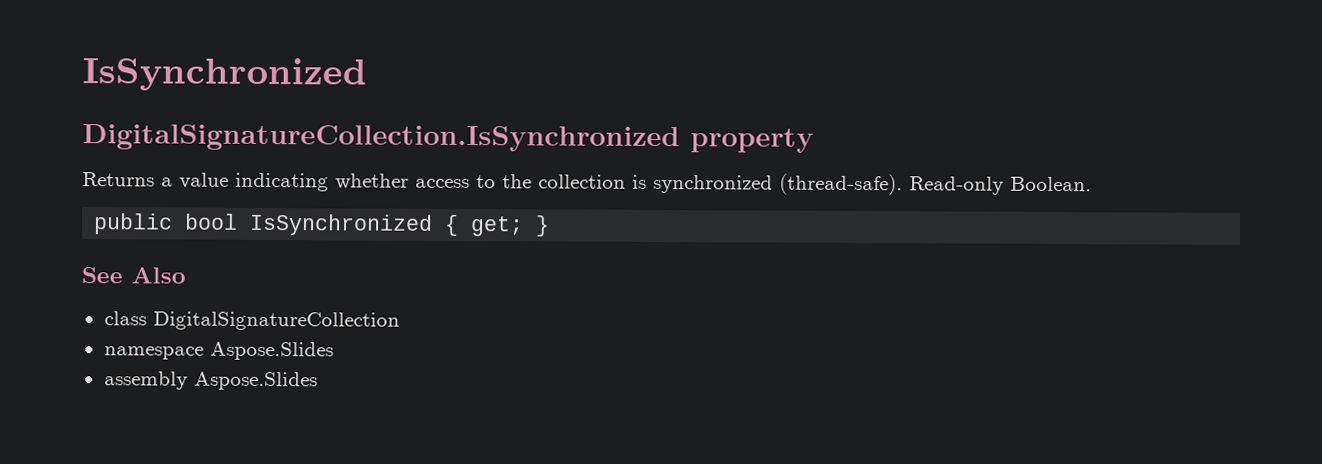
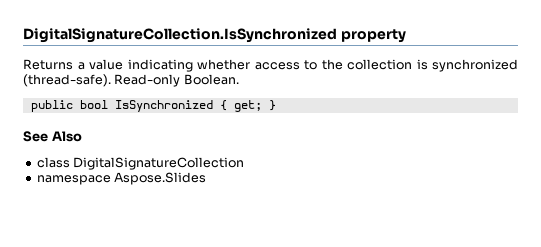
[82,57,367,92] IsSynchronized // -> (23, 35) none
[103,371,318,391] // assembly Aspose.Slides -> (207, 178) none

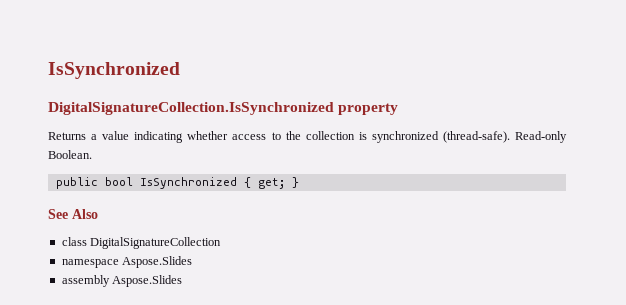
(23, 35) none -> [48,62,180,79] IsSynchronized //
(207, 178) none -> [61,275,183,287] // assembly Aspose.Slides

